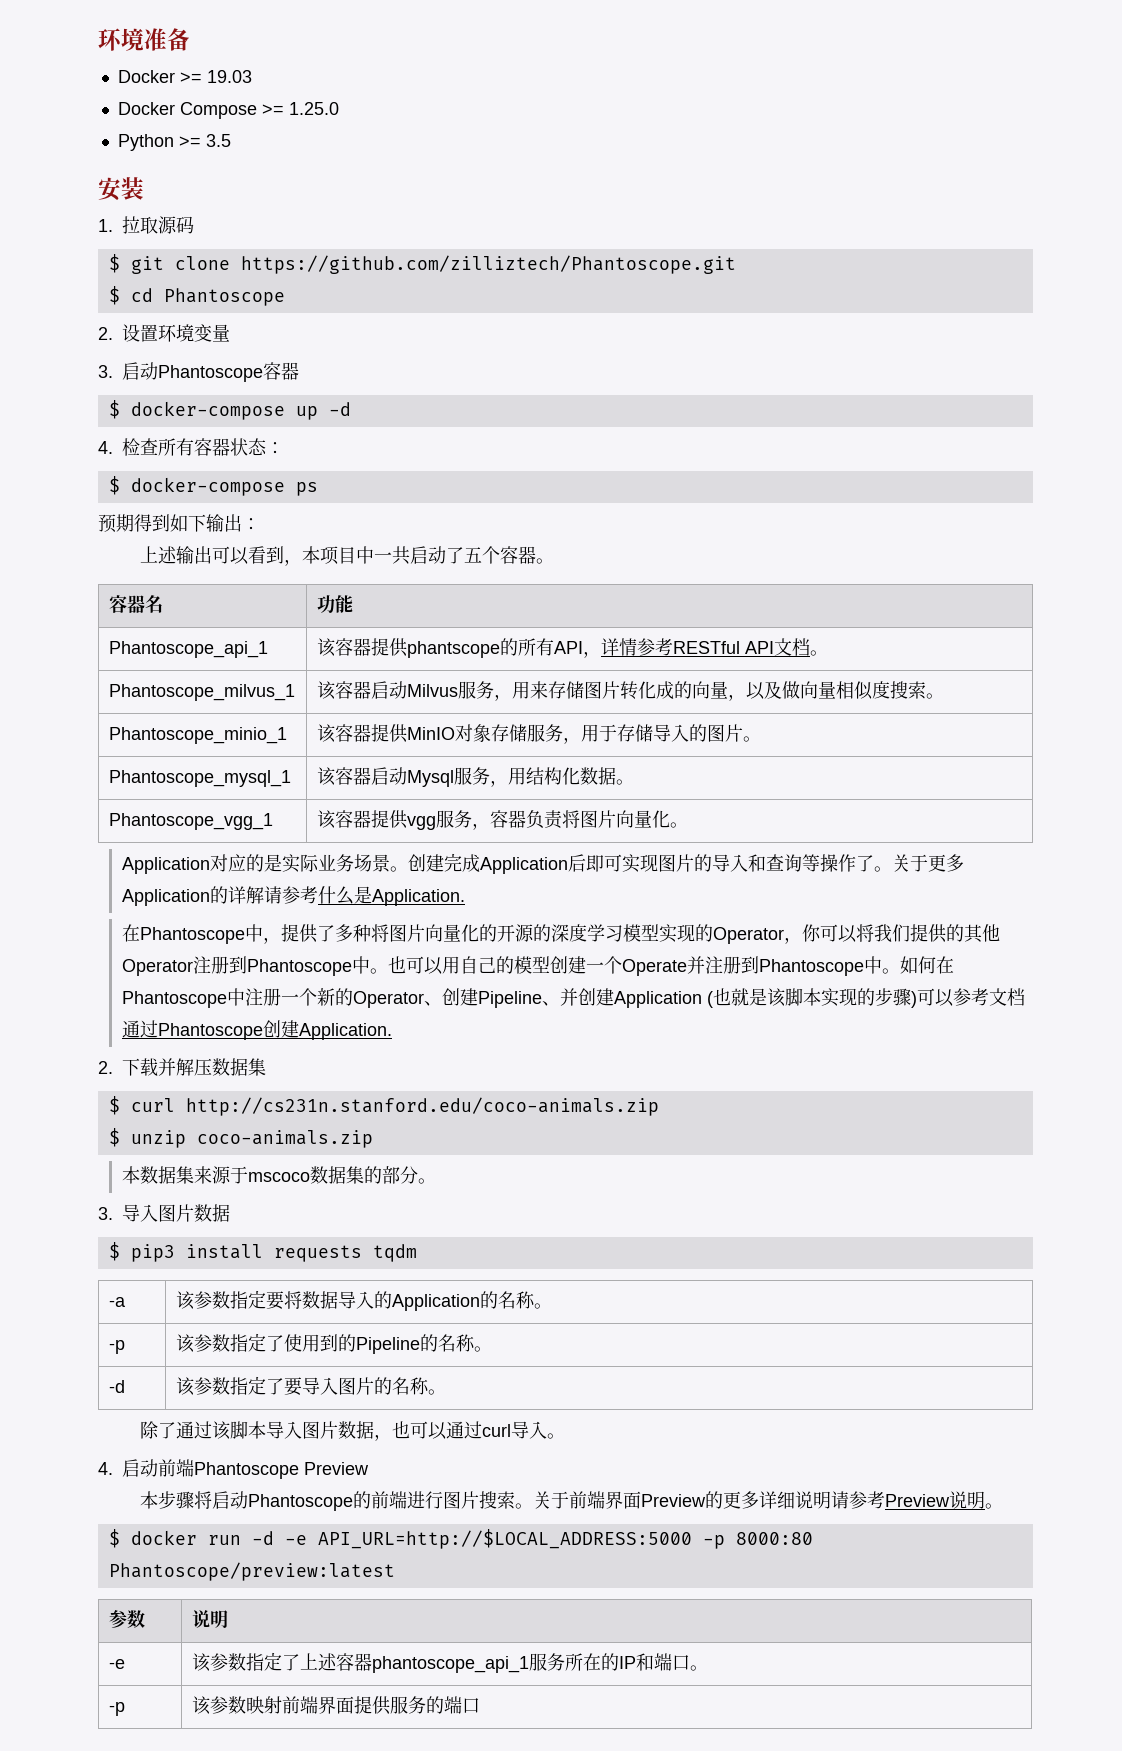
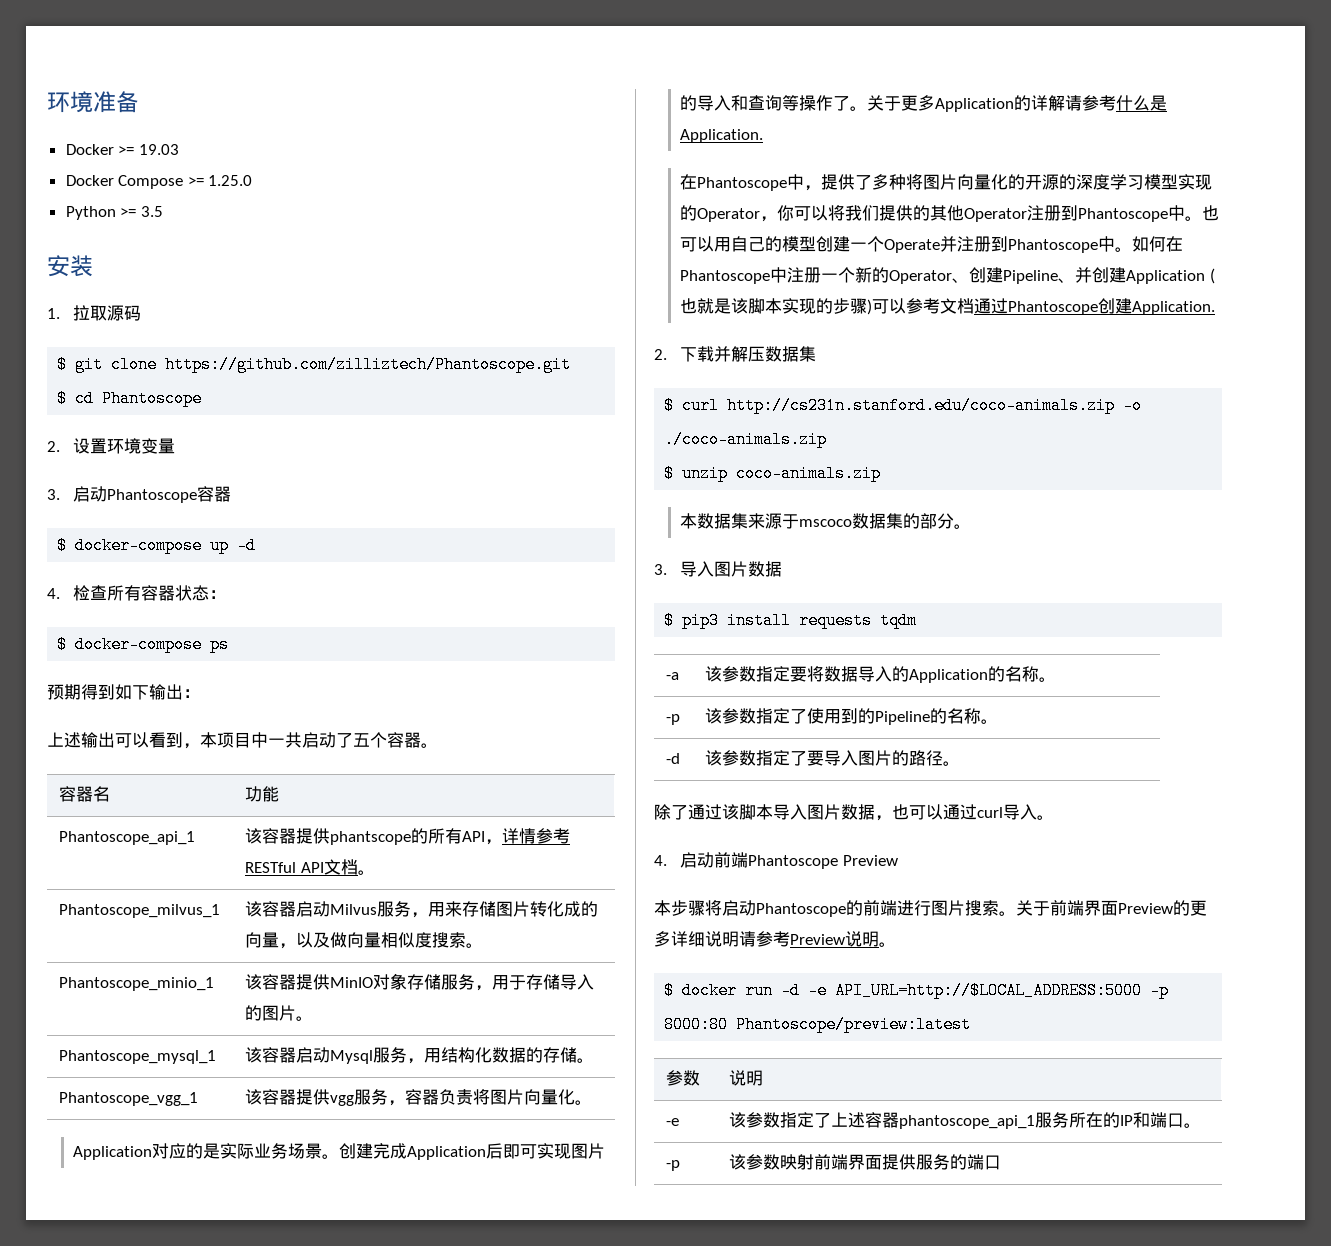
(616, 776) none -> [526,1047,578,1063] 的存储
(659, 1106) none -> [1123,397,1143,414] [664,431,828,448] -o ./coco-animals.zip
[391,1377,429,1395] 名称 -> [909,750,944,766] 路径

